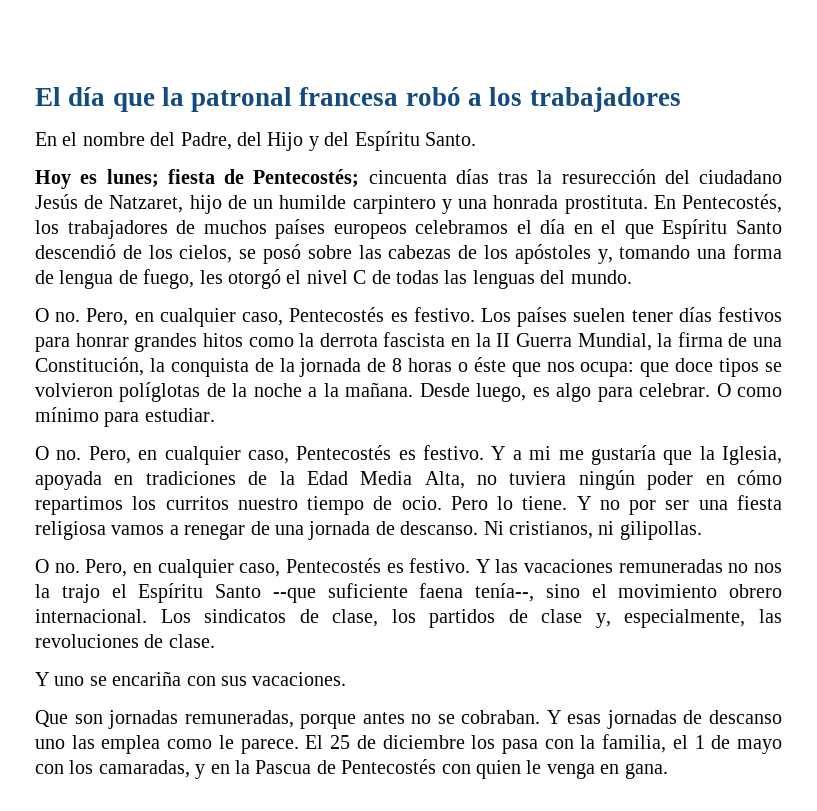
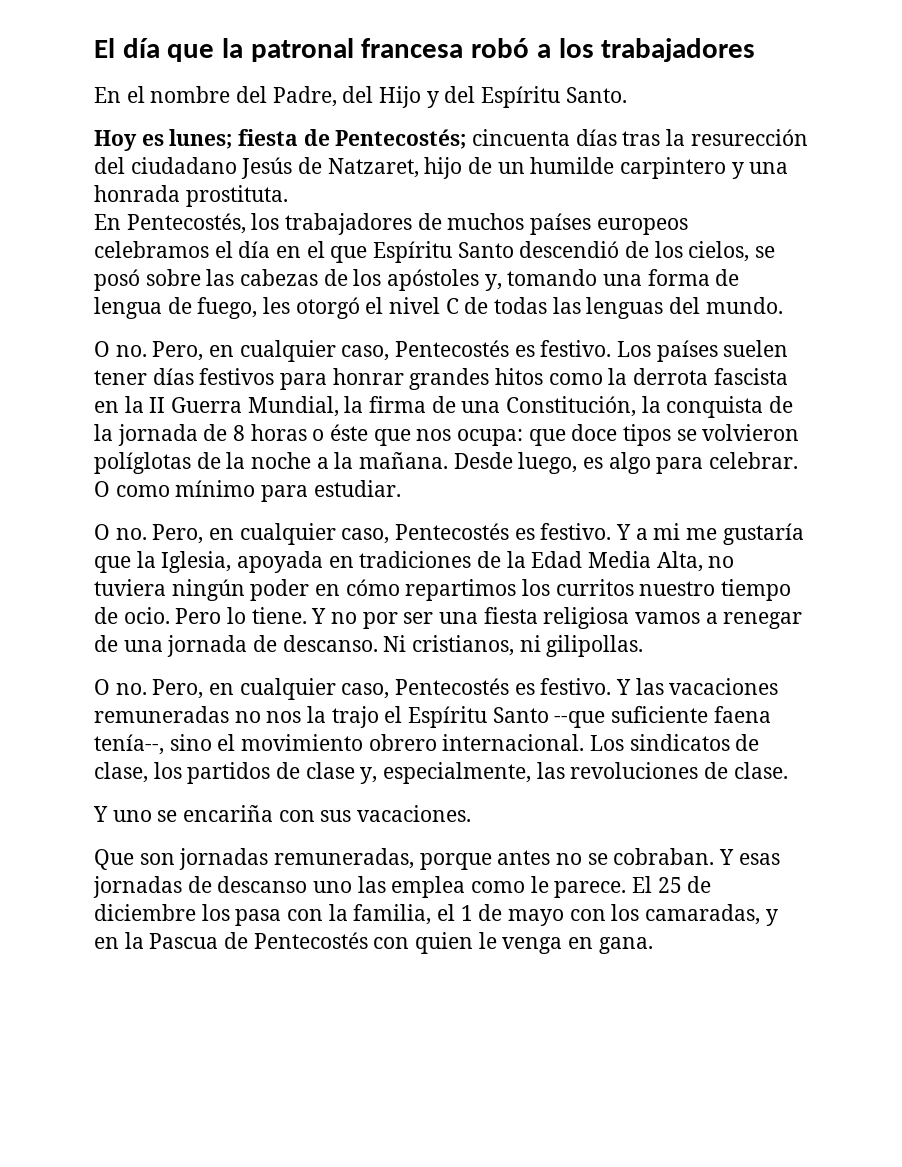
(648, 204) none -> (288, 196) //

